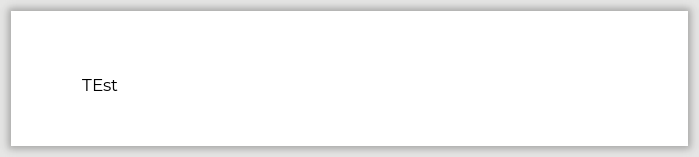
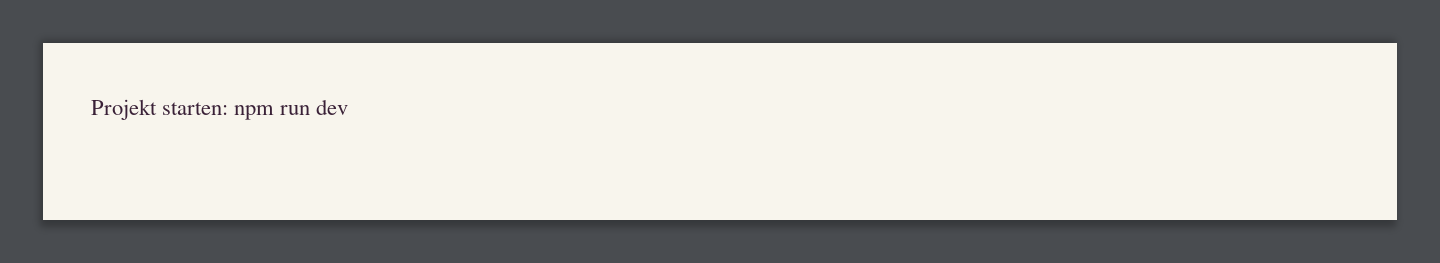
[82,79,118,91] TEst -> [91,99,349,120] Projekt starten: npm run dev

